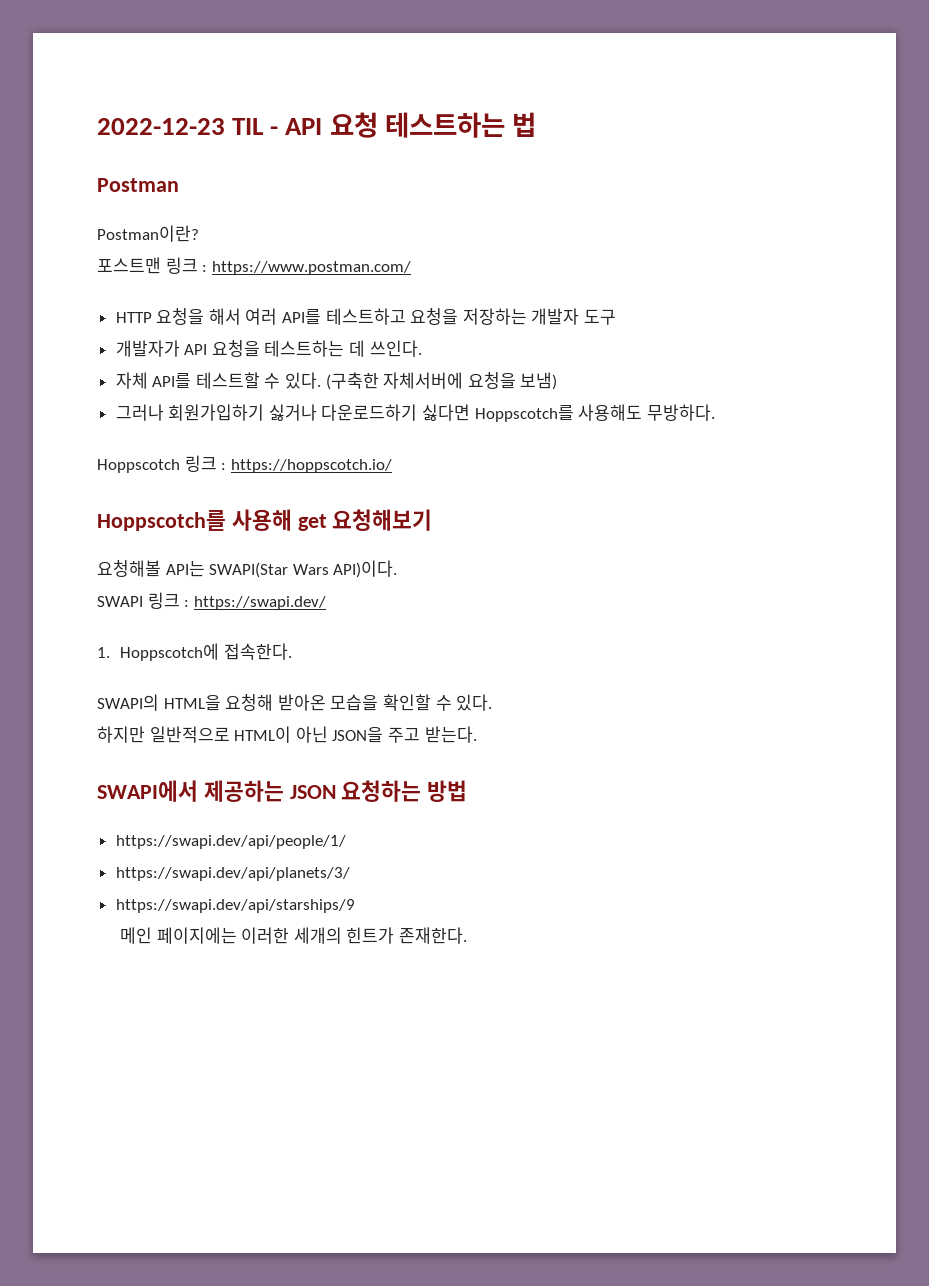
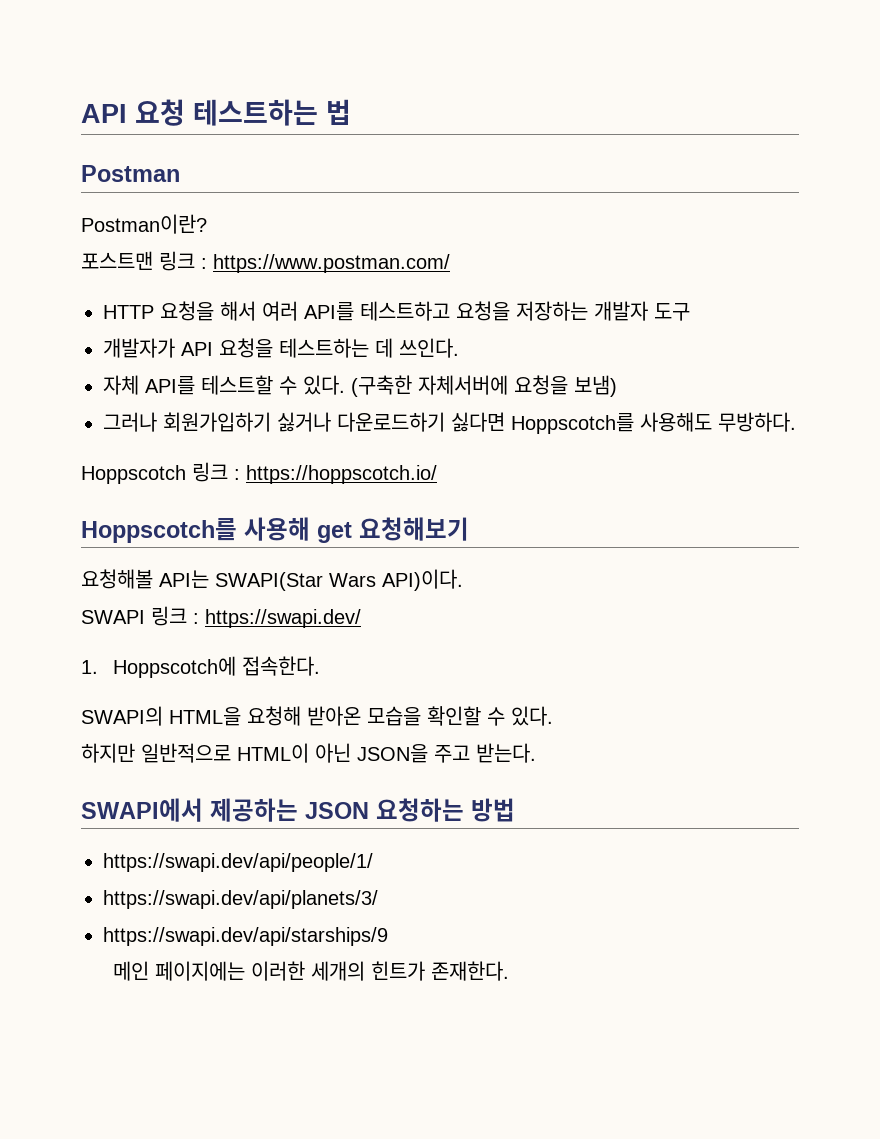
[97,118,279,135] 2022-12-23 TIL - -> (81, 113) none

